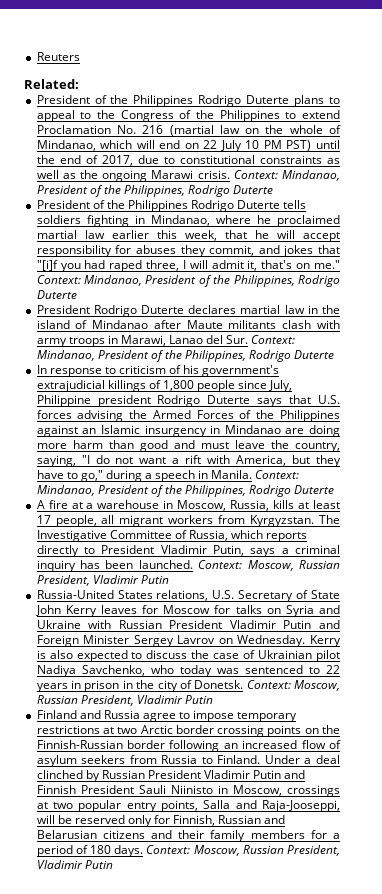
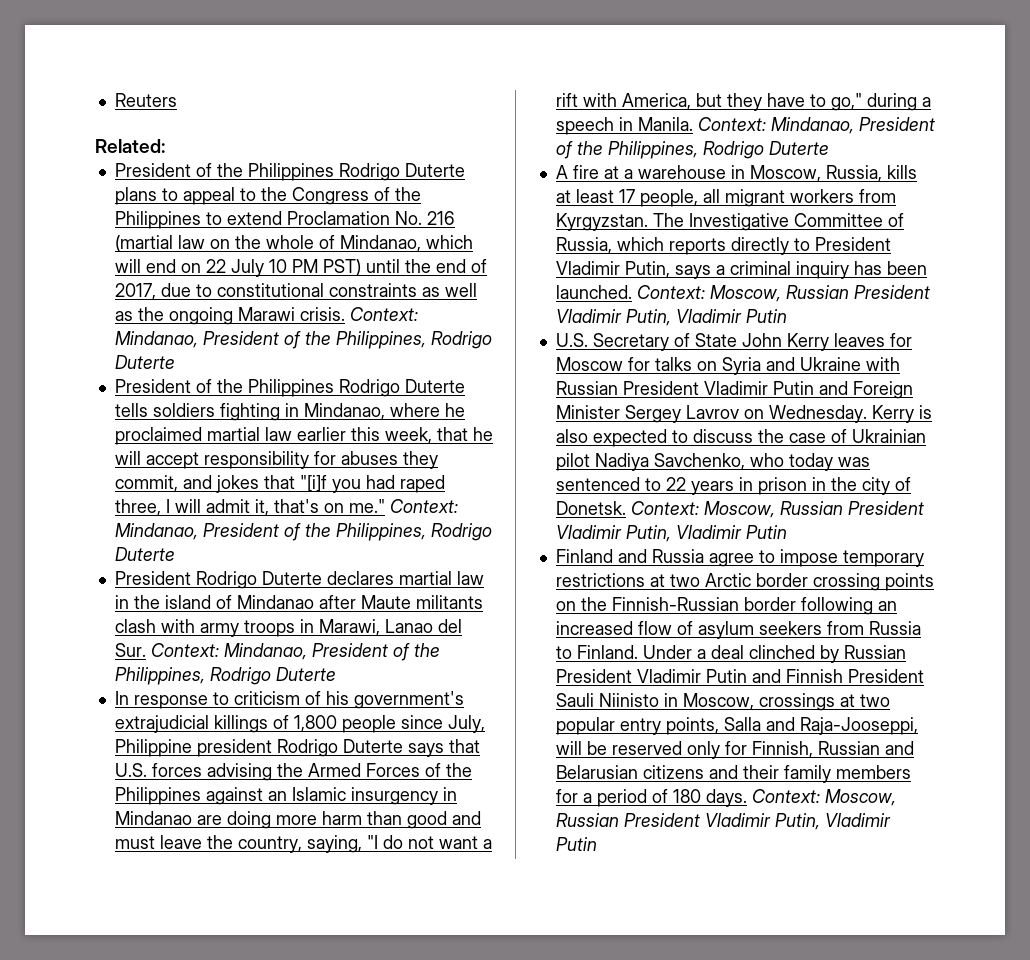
[36,575,169,586] [36,590,209,601] President, Vladimir Putin // Russia-United States relations, -> [853,285,930,299] [555,309,787,326] President Vladimir Putin, Vladimir Putin //
[80,695,134,706] President, -> [847,501,924,515] [555,525,671,542] President Vladimir Putin,
[287,845,340,856] President, -> [623,813,820,830] President Vladimir Putin,

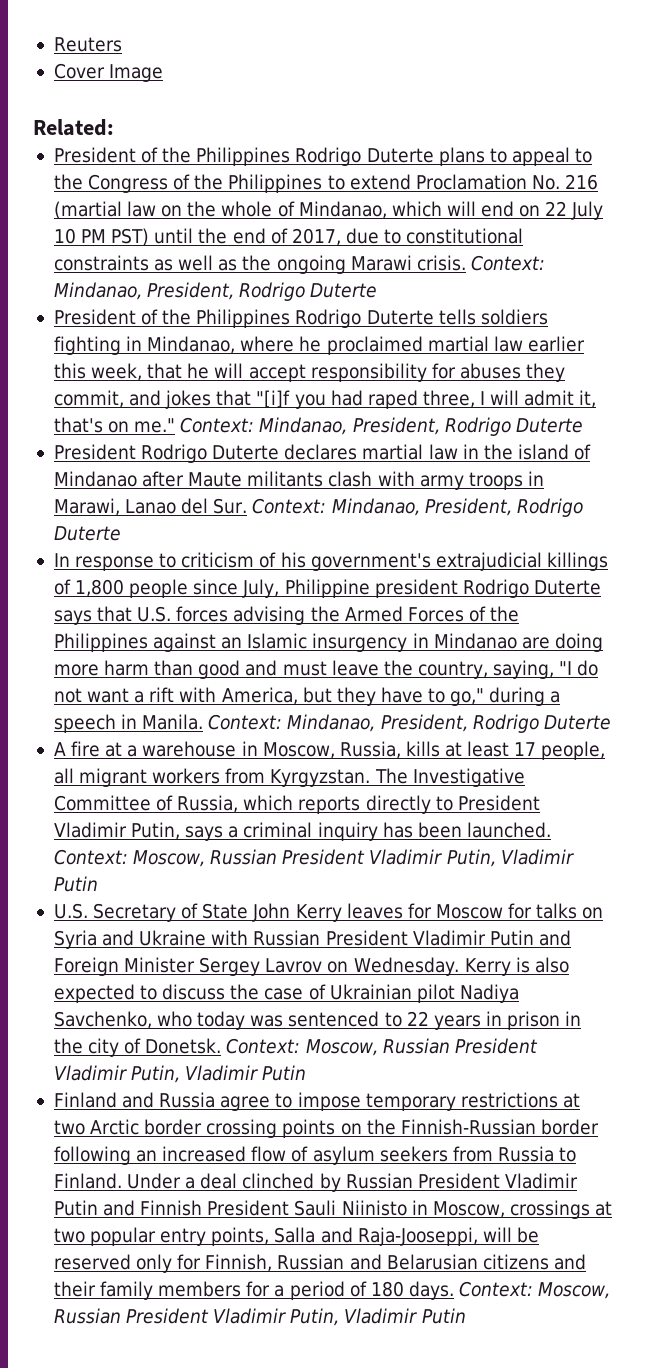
(177, 100) none -> [53,63,164,82] // Cover Image
[202,331,426,349] President of the Philippines, -> [147,282,235,300] President,
[202,523,426,541] President of the Philippines, -> [352,417,440,435] President,
[311,643,440,661] [114,667,205,685] President of the Philippines, -> [424,498,512,516] President,
[858,117,935,131] [555,141,698,159] President of the Philippines, -> [380,714,468,732] President,

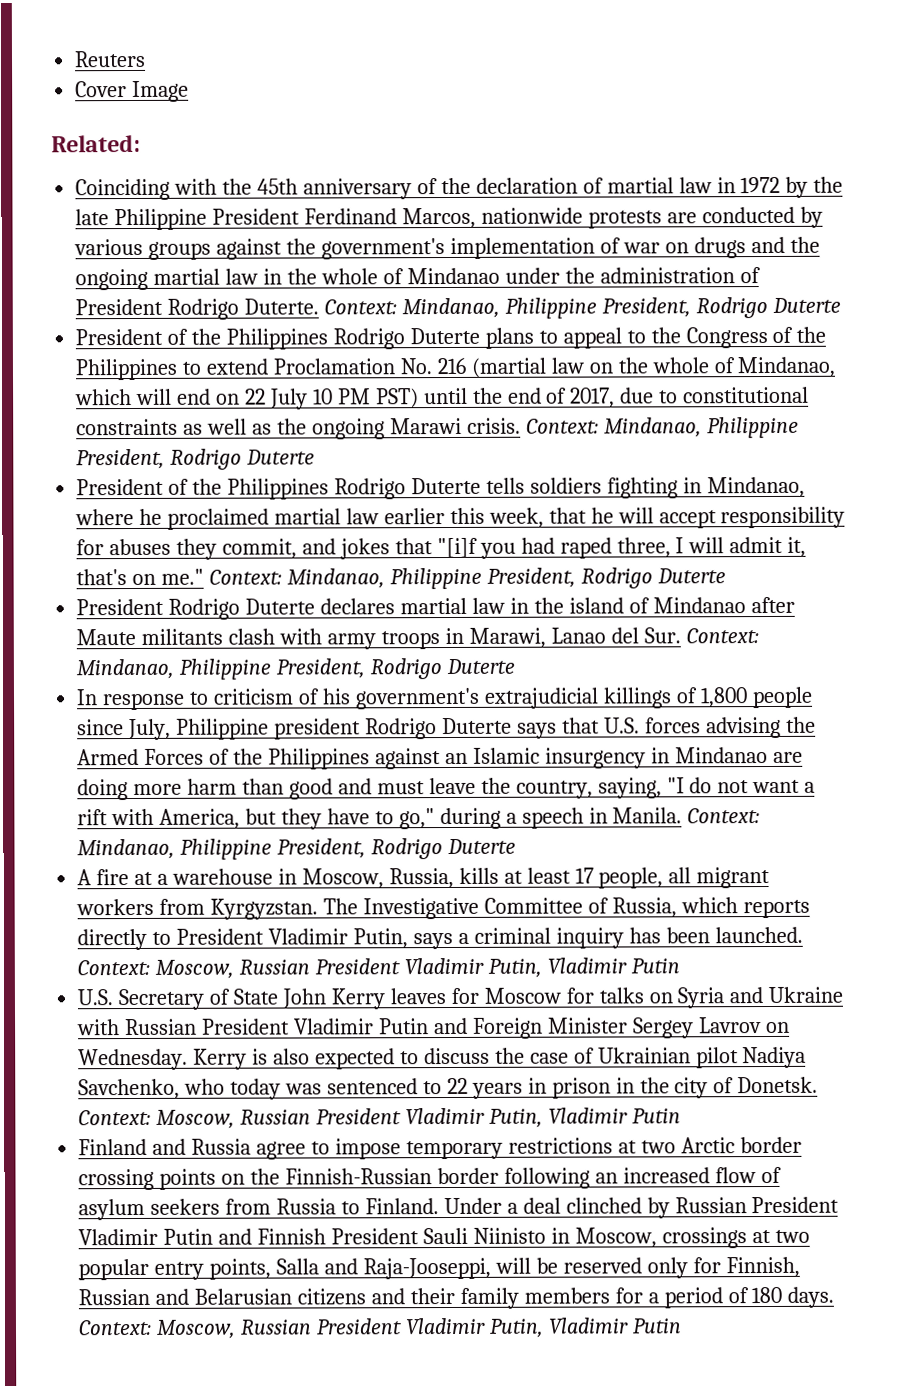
(114, 127) none -> [75,176,844,201] [75,206,823,231] [74,236,820,260] [75,267,761,291] [75,297,841,320] // Coinciding with the 45th anniversary of the declaration of martial law in 1972 by the late Philippine President Ferdinand Marcos, nationwide protests are conducted by various groups against the government's implementation of war on drugs and the ongoing martial law in the whole of Mindanao under the administration of President Rodrigo Duterte. Context: Mindanao, Philippine President, Rodrigo Duterte
(142, 291) none -> [706,416,799,439] Philippine
(348, 426) none -> [389,567,482,590] Philippine
(420, 507) none -> [179,658,272,680] Philippine
(376, 723) none -> [180,838,273,860] Philippine

